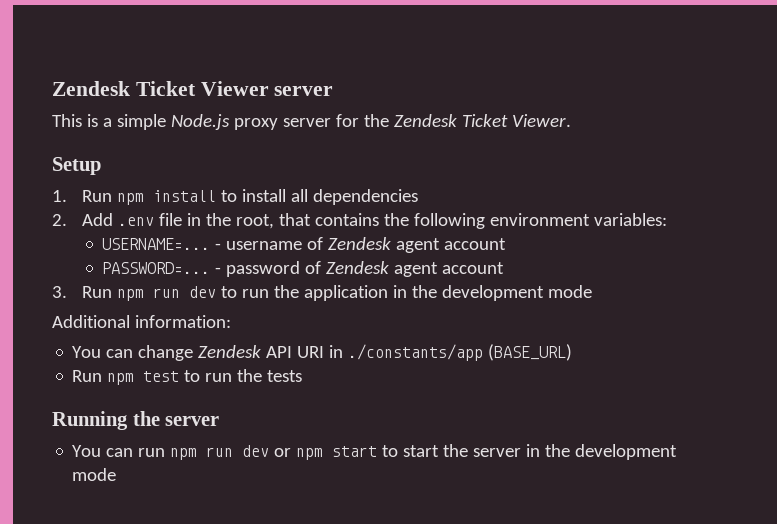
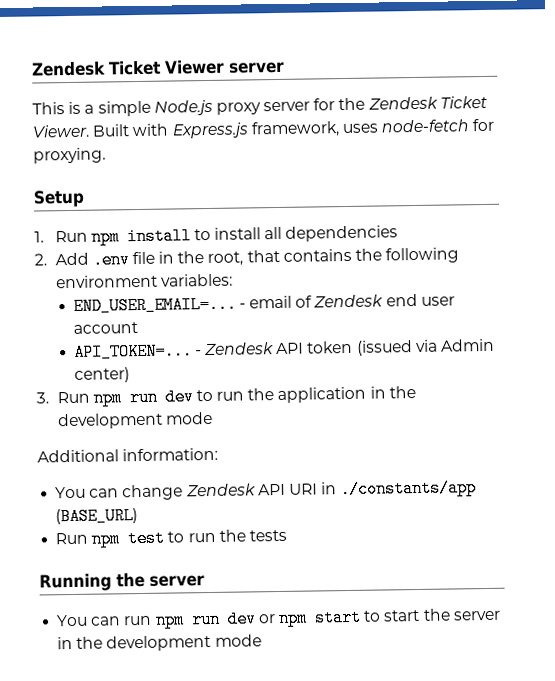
(571, 120) none -> [92,118,495,139] [33,147,106,164] Built with Express.js framework, uses node-fetch for proxying.
[102,237,507,253] [102,261,505,277] USERNAME=... - username of Zendesk agent account // PASSWORD=... - password of Zendesk agent account -> [72,293,455,315] [72,322,138,334] [73,338,495,361] [73,367,130,383] END_USER_EMAIL=... - email of Zendesk end user account // API_TOKEN=... - Zendesk API token (issued via Admin center)

